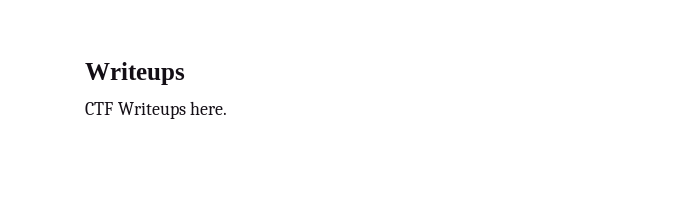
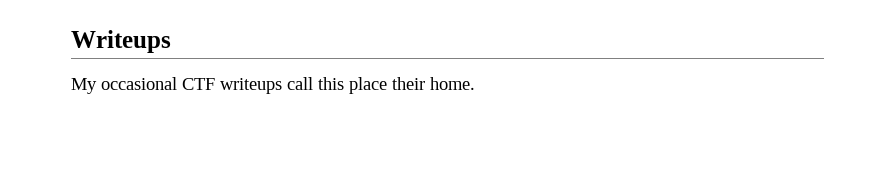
[85,101,228,119] CTF Writeups here. -> [71,77,475,94] My occasional CTF writeups call this place their home.

